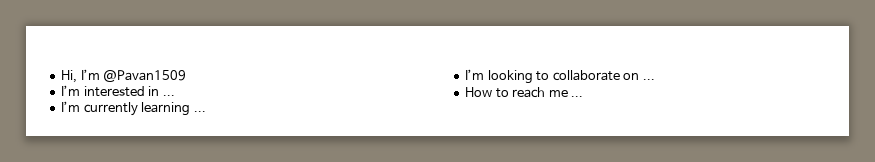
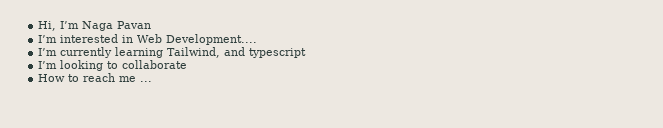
[103,70,187,82] @Pavan1509 -> [82,21,152,31] Naga Pavan
[162,95,175,96] ... -> [137,34,258,45] Web Development....
[193,111,206,112] ... -> [167,47,307,58] Tailwind, and typescript
[623,73,655,80] on ... -> (188, 64) none

